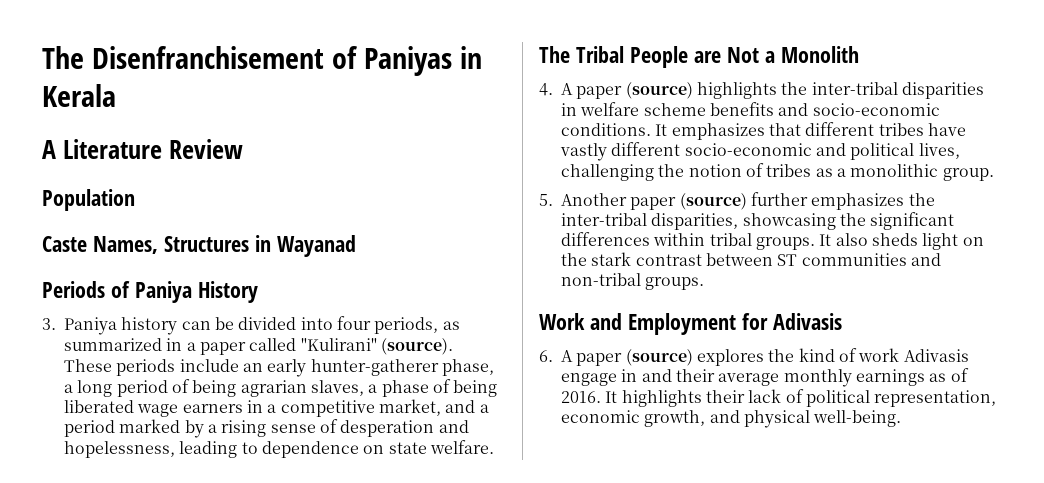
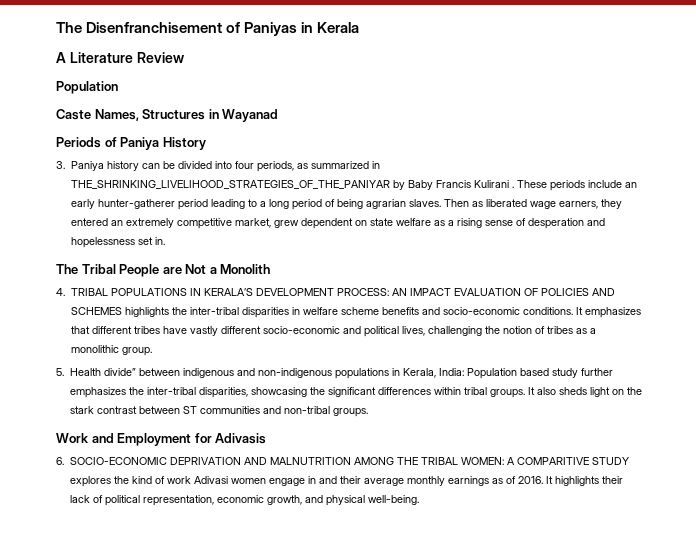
[186,338,453,355] a paper called "Kulirani" (source). -> [70,180,514,190] THE_SHRINKING_LIVELIHOOD_STRATEGIES_OF_THE_PANIYAR by Baby Francis Kulirani .
[441,359,494,376] phase, -> [177,199,257,210] period leading to
[310,379,498,397] [64,399,489,417] [64,419,204,438] slaves, a phase of being liberated wage earners in a competitive market, and a period marked by -> [408,199,622,209] [70,218,445,229] slaves. Then as liberated wage earners, they entered an extremely competitive market, grew dependent on state welfare as
[64,440,494,458] hopelessness, leading to dependence on state welfare. -> [70,237,165,248] hopelessness set in.
[561,82,693,99] A paper (source) -> [70,288,615,296] [70,307,122,315] TRIBAL POPULATIONS IN KERALA’S DEVELOPMENT PROCESS: AN IMPACT EVALUATION OF POLICIES AND SCHEMES
[561,193,747,210] Another paper (source) -> [69,368,578,379] Health divide” between indigenous and non-indigenous populations in Kerala, India: Population based study
[561,349,693,366] A paper (source) -> [69,457,629,465] SOCIO-ECONOMIC DEPRIVATION AND MALNUTRITION AMONG THE TRIBAL WOMEN: A COMPARITIVE STUDY
[903,349,969,362] Adivasis -> [193,476,266,484] Adivasi women

